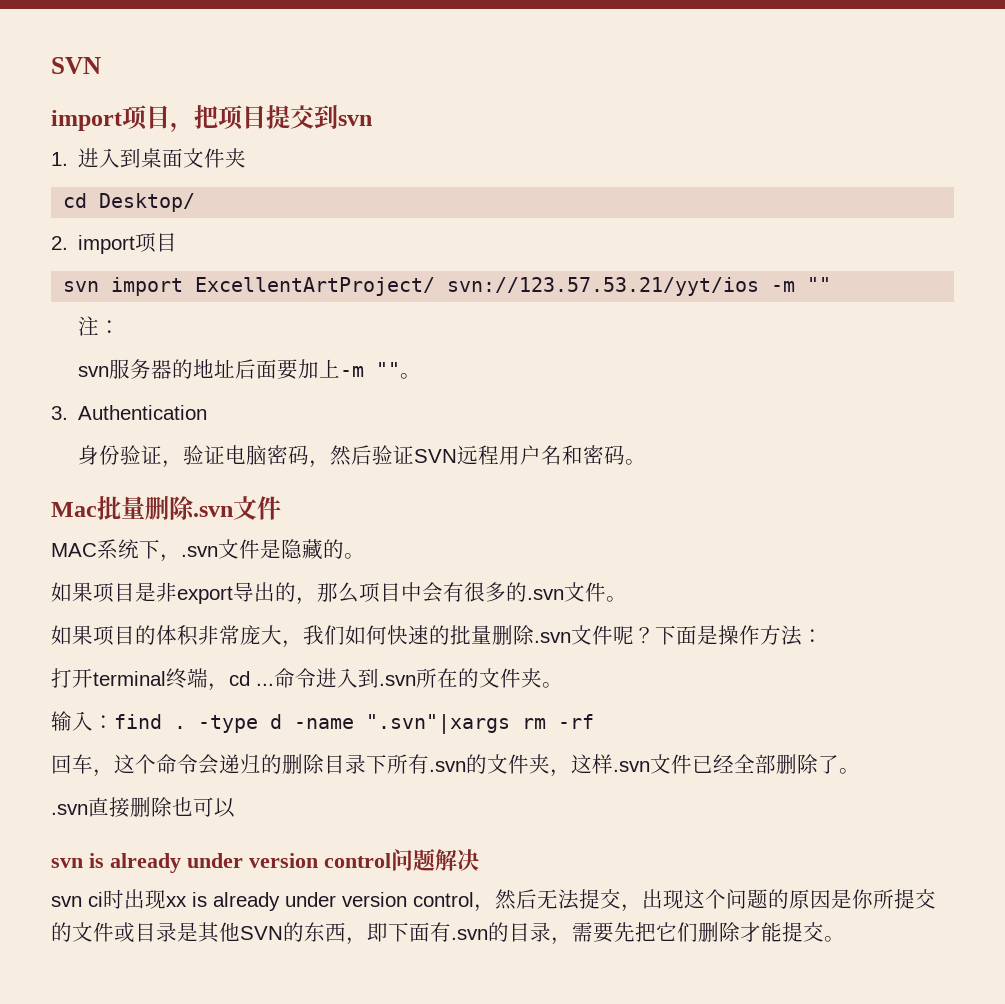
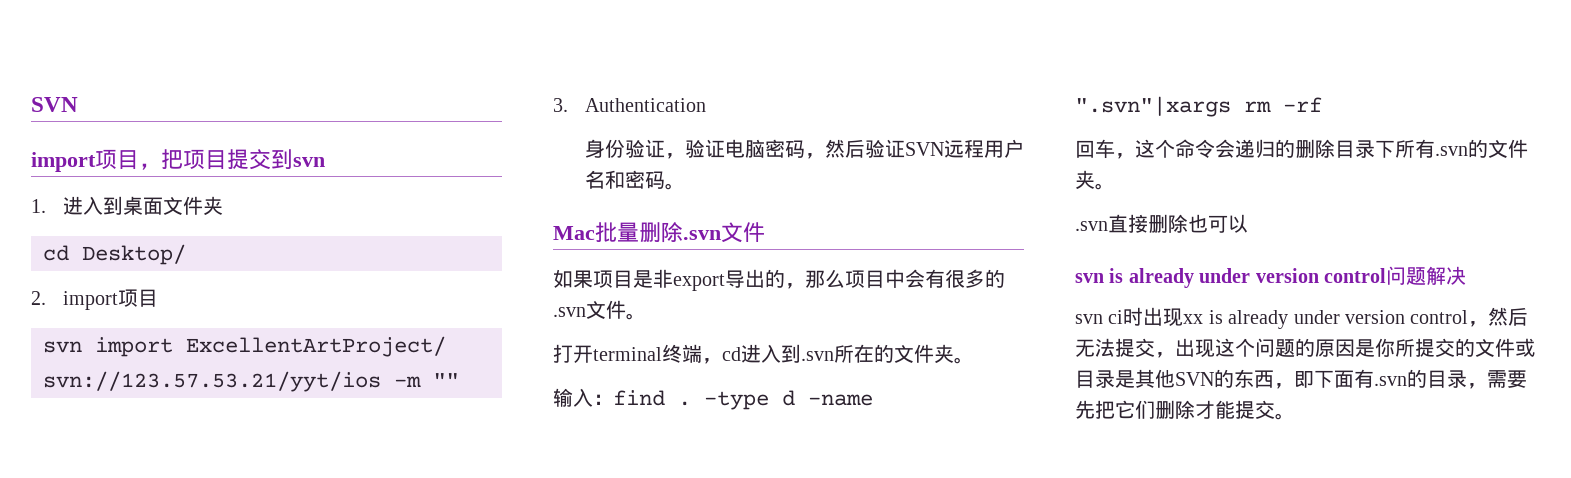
[78,316,121,336] [78,359,422,380] // 注： // svn服务器的地址后面要加上-m ""。 -> (459, 380) none
[51,539,365,562] // MAC系统下，.svn文件是隐藏的。 -> (765, 232) none
[51,625,823,648] // 如果项目的体积非常庞大，我们如何快速的批量删除.svn文件呢？下面是操作方法： -> (646, 316) none
[256,668,316,688] ...命令 -> (741, 354) none
[550,754,839,777] ，这样.svn文件已经全部删除了 -> (1095, 180) none

